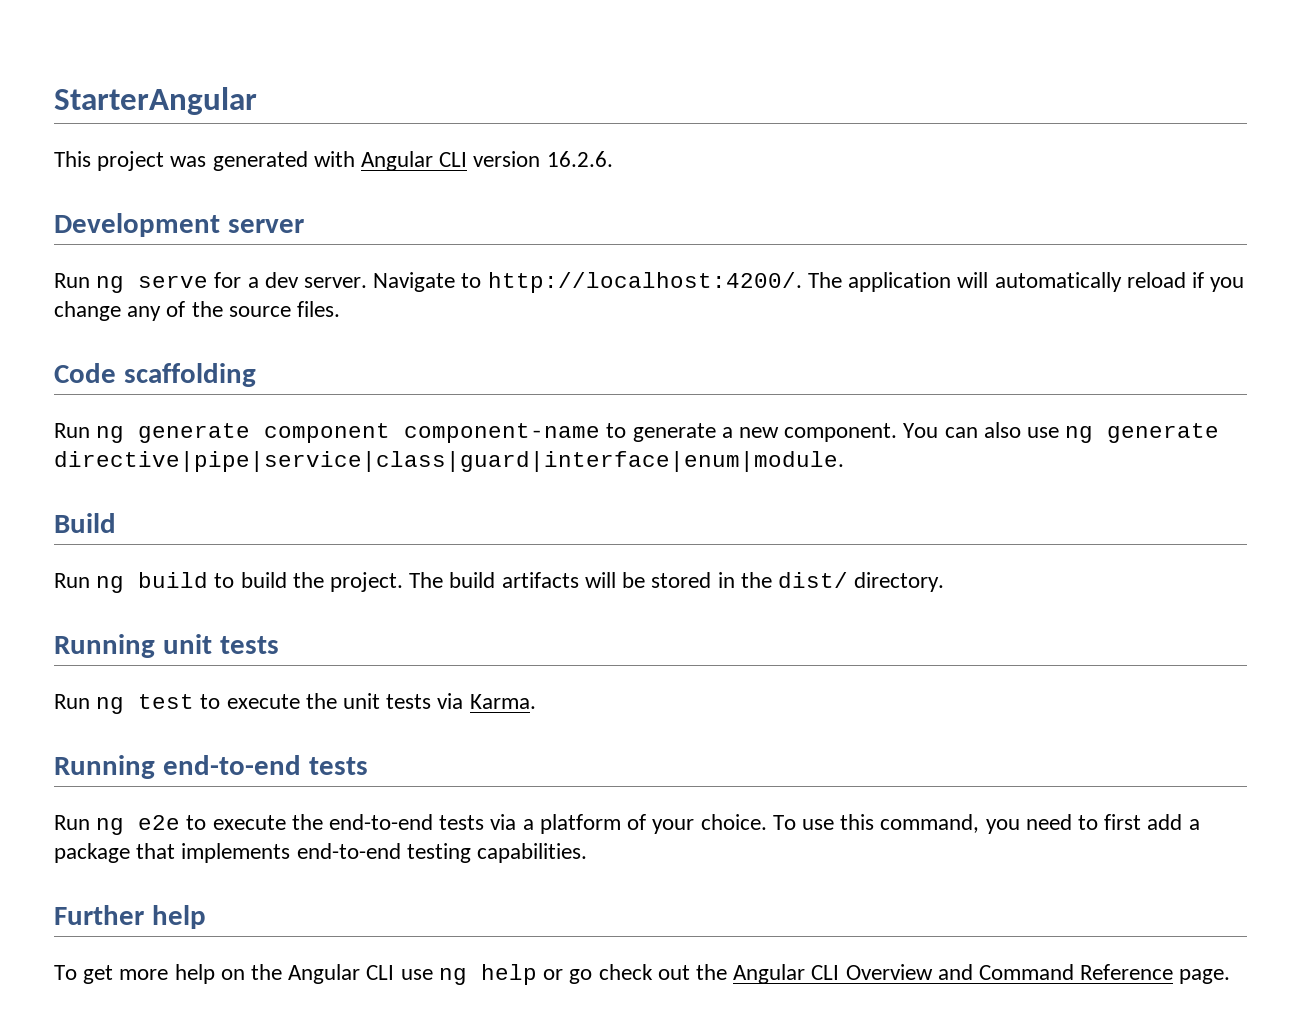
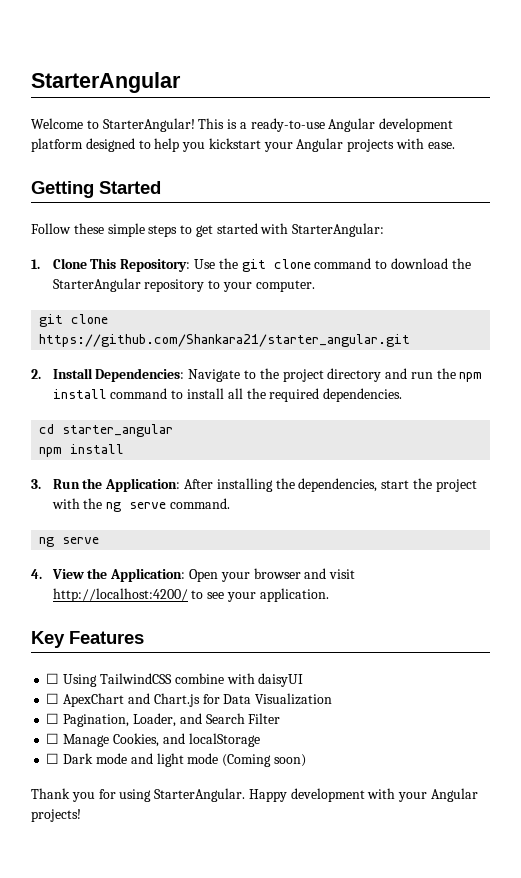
[54,151,613,171] [54,213,304,237] [54,272,1245,293] [54,301,341,321] [54,363,256,387] [54,422,1220,443] [54,451,844,472] [54,513,116,533] [54,572,945,593] [54,634,279,658] [54,693,536,714] [54,755,368,779] [54,814,1200,835] [54,843,588,863] [54,905,206,929] [54,964,1231,985] This project was generated with Angular CLI version 16.2.6. // Development server // Run ng serve for a dev server. Navigate to http://localhost:4200/. The application will automatically reload if you change any of the source files. // Code scaffolding // Run ng generate component component-name to generate a new component. You can also use ng generate directive|pipe|service|class|guard|interface|enum|module. // Build // Run ng build to build the project. The build artifacts will be stored in the dist/ directory. // Running unit tests // Run ng test to execute the unit tests via Karma. // Running end-to-end tests // Run ng e2e to execute the end-to-end tests via a platform of your choice. To use this command, you need to first add a package that implements end-to-end testing capabilities. // Further help // To get more help on the Angular CLI use ng help or go check out the Angular CLI Overview and Command Reference page. -> [31,118,454,132] [31,138,455,152] [31,181,161,198] [31,223,385,237] [31,258,471,272] [52,278,315,292] [39,314,109,327] [39,334,411,347] [31,368,483,382] [52,388,403,402] [39,424,174,437] [39,444,125,457] [31,478,477,492] [51,498,230,512] [39,537,100,547] [31,568,356,582] [52,588,329,602] [31,631,144,648] [46,673,304,687] [46,693,333,707] [46,713,281,727] [46,733,260,747] [46,753,306,767] [31,788,479,802] [31,809,81,822] Welcome to StarterAngular! This is a ready-to-use Angular development platform designed to help you kickstart your Angular projects with ease. // Getting Started // Follow these simple steps to get started with StarterAngular: // 1. Clone This Repository: Use the git clone command to download the StarterAngular repository to your computer. // git clone https://github.com/Shankara21/starter_angular.git // 2. Install Dependencies: Navigate to the project directory and run the npm install command to install all the required dependencies. // cd starter_angular // npm install // 3. Run the Application: After installing the dependencies, start the project with the ng serve command. // ng serve // 4. View the Application: Open your browser and visit http://localhost:4200/ to see your application. // Key Features // ☐ Using TailwindCSS combine with daisyUI // ☐ ApexChart and Chart.js for Data Visualization // ☐ Pagination, Loader, and Search Filter // ☐ Manage Cookies, and localStorage // ☐ Dark mode and light mode (Coming soon) // Thank you for using StarterAngular. Happy development with your Angular projects!

